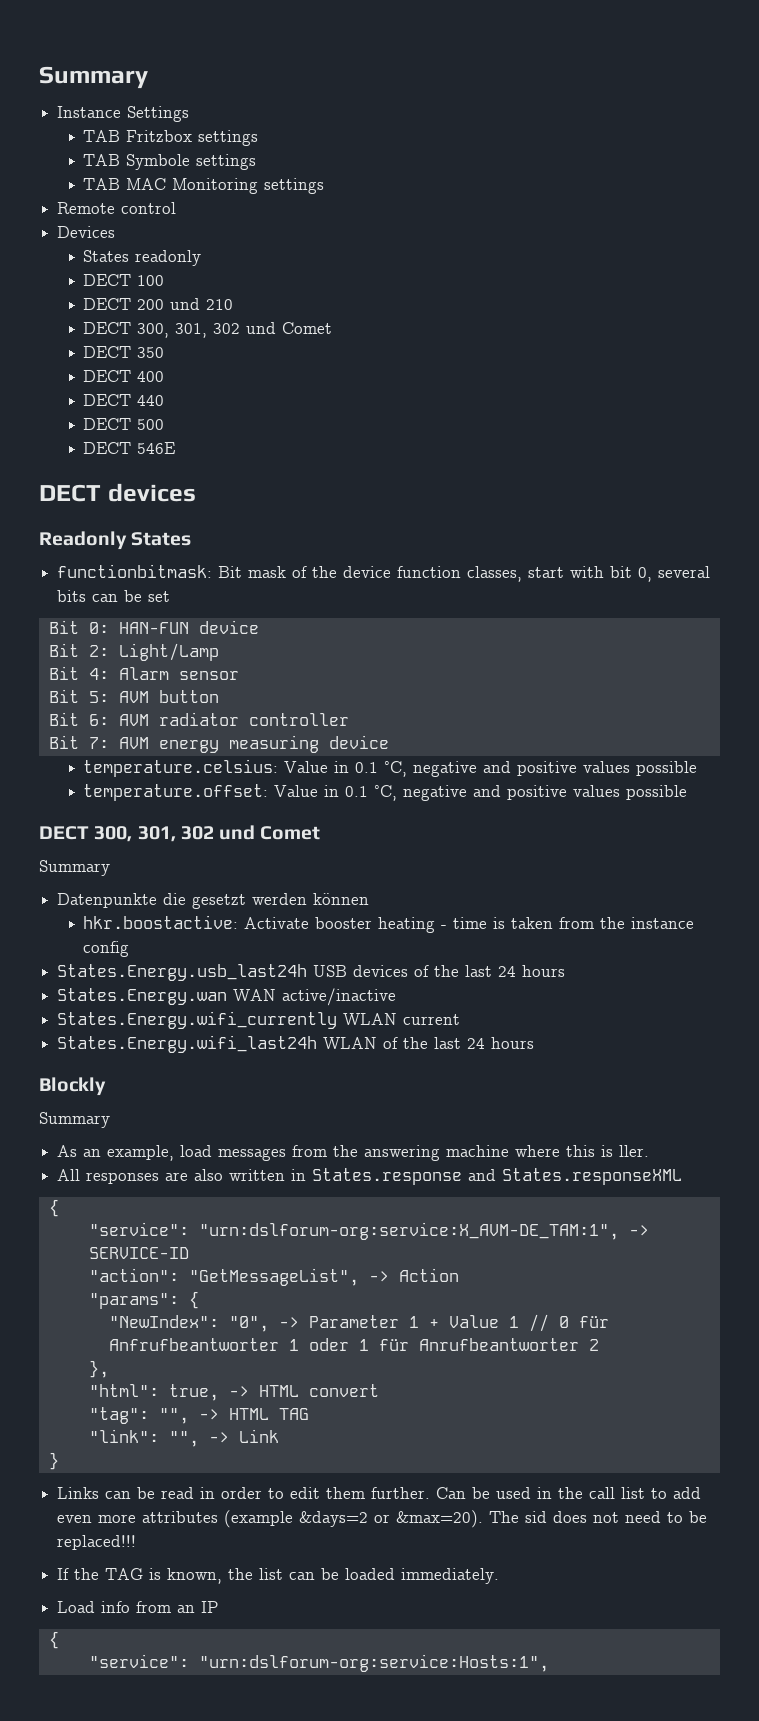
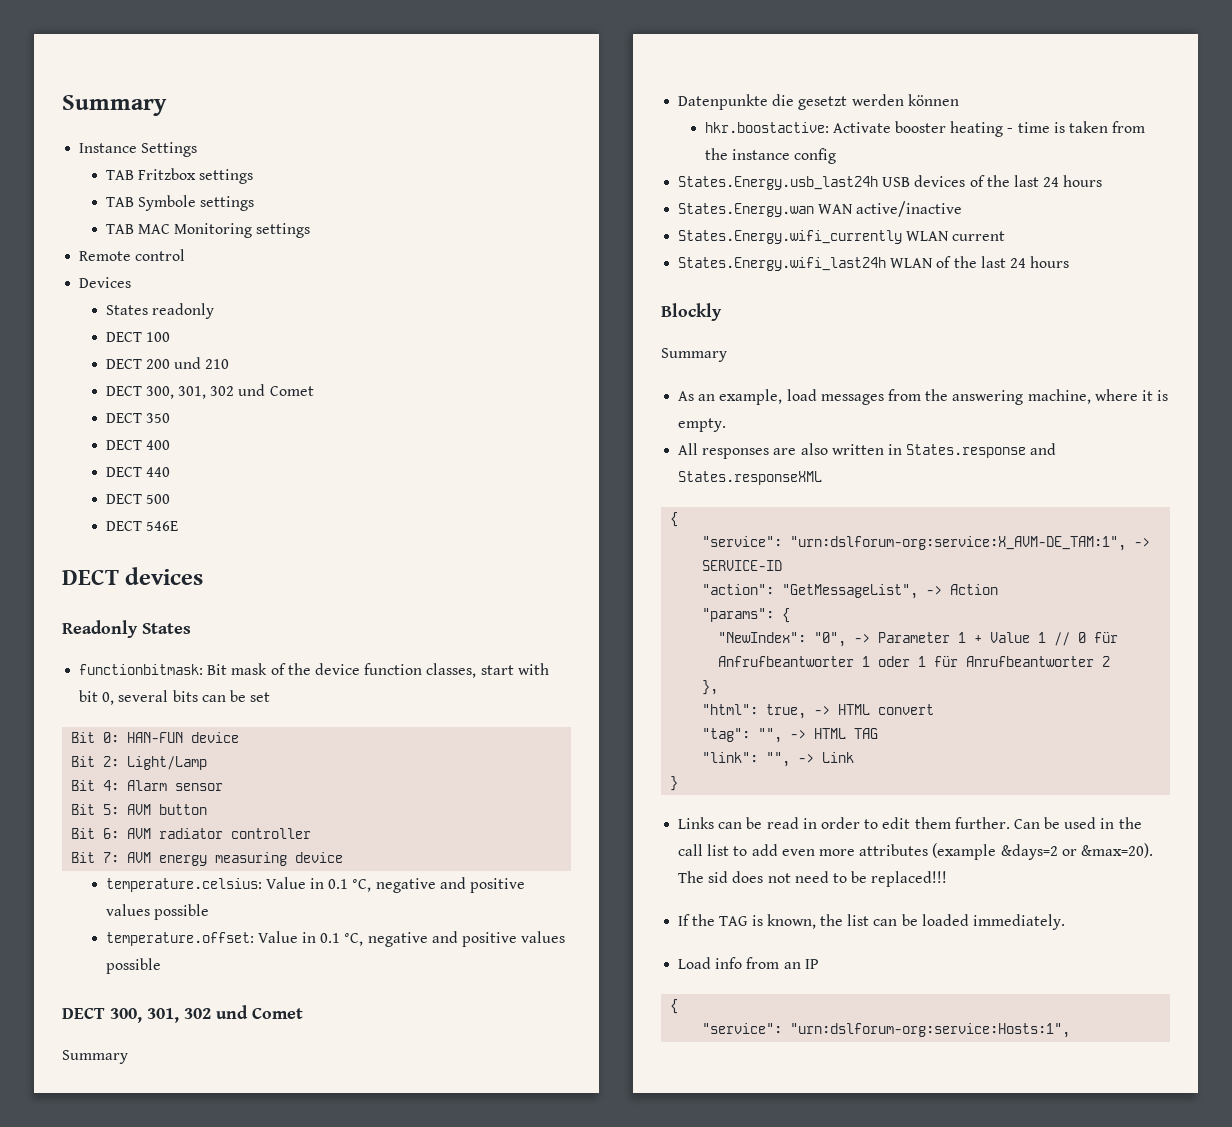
[446,1145,650,1157] machine where this is ller. -> [1027,389,1169,404] [678,418,727,432] machine, where it is empty.

